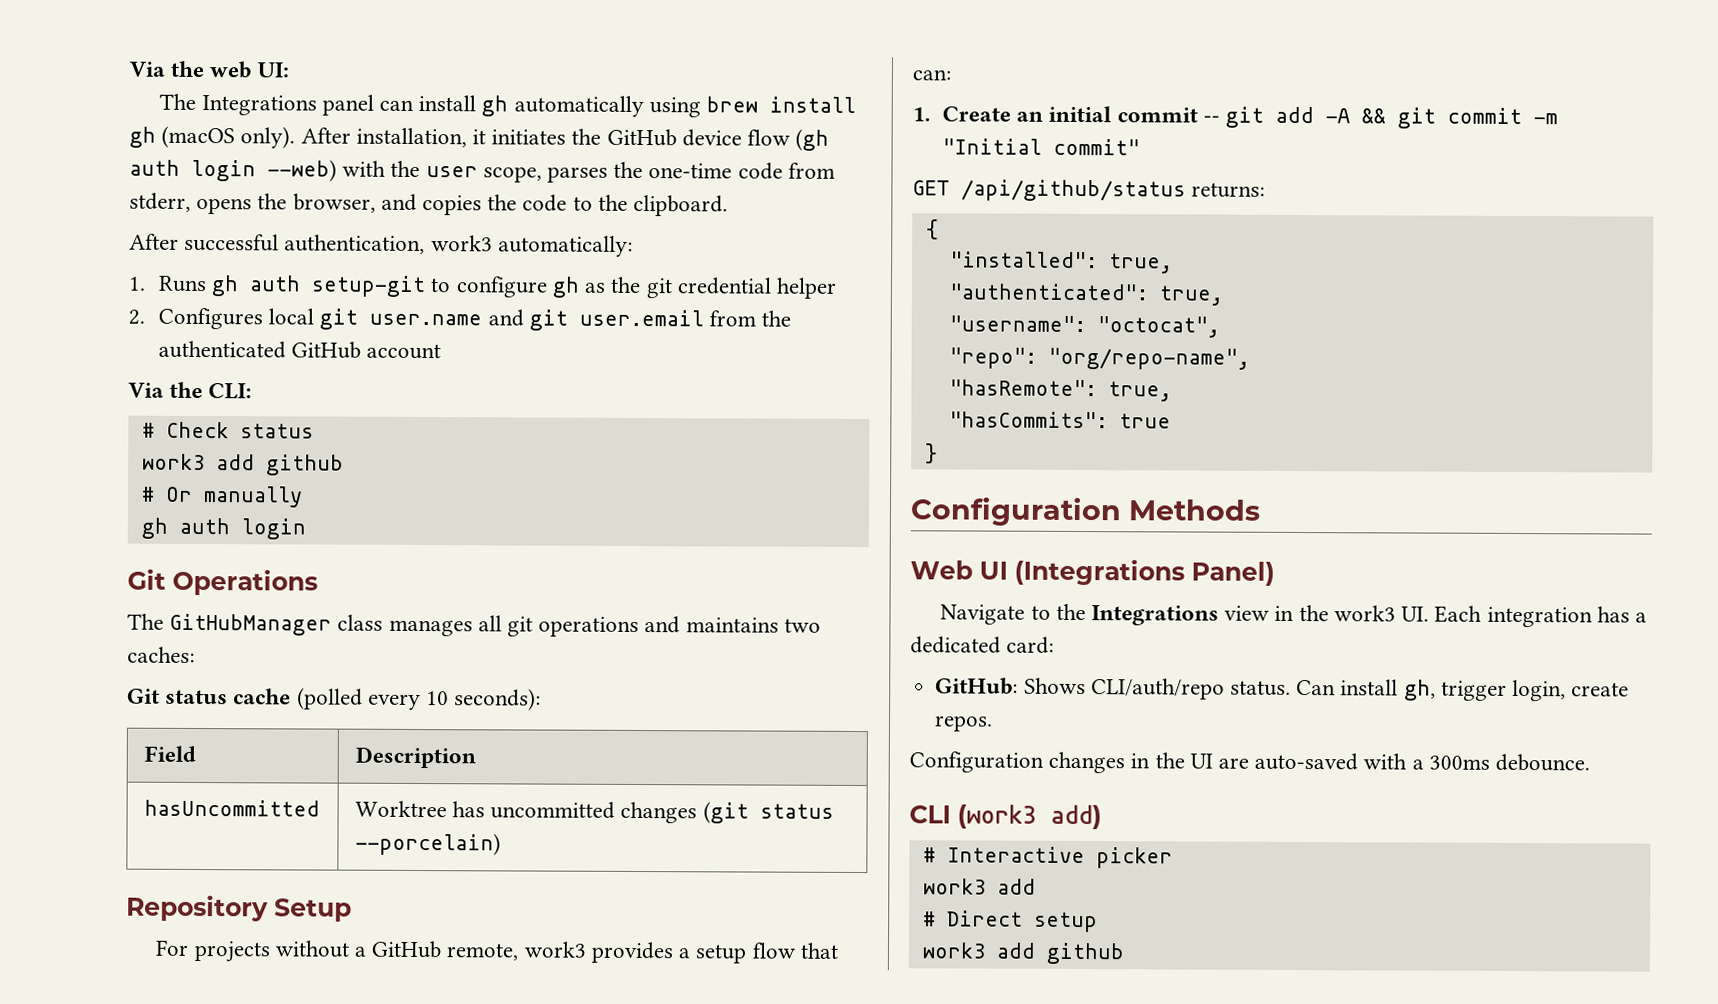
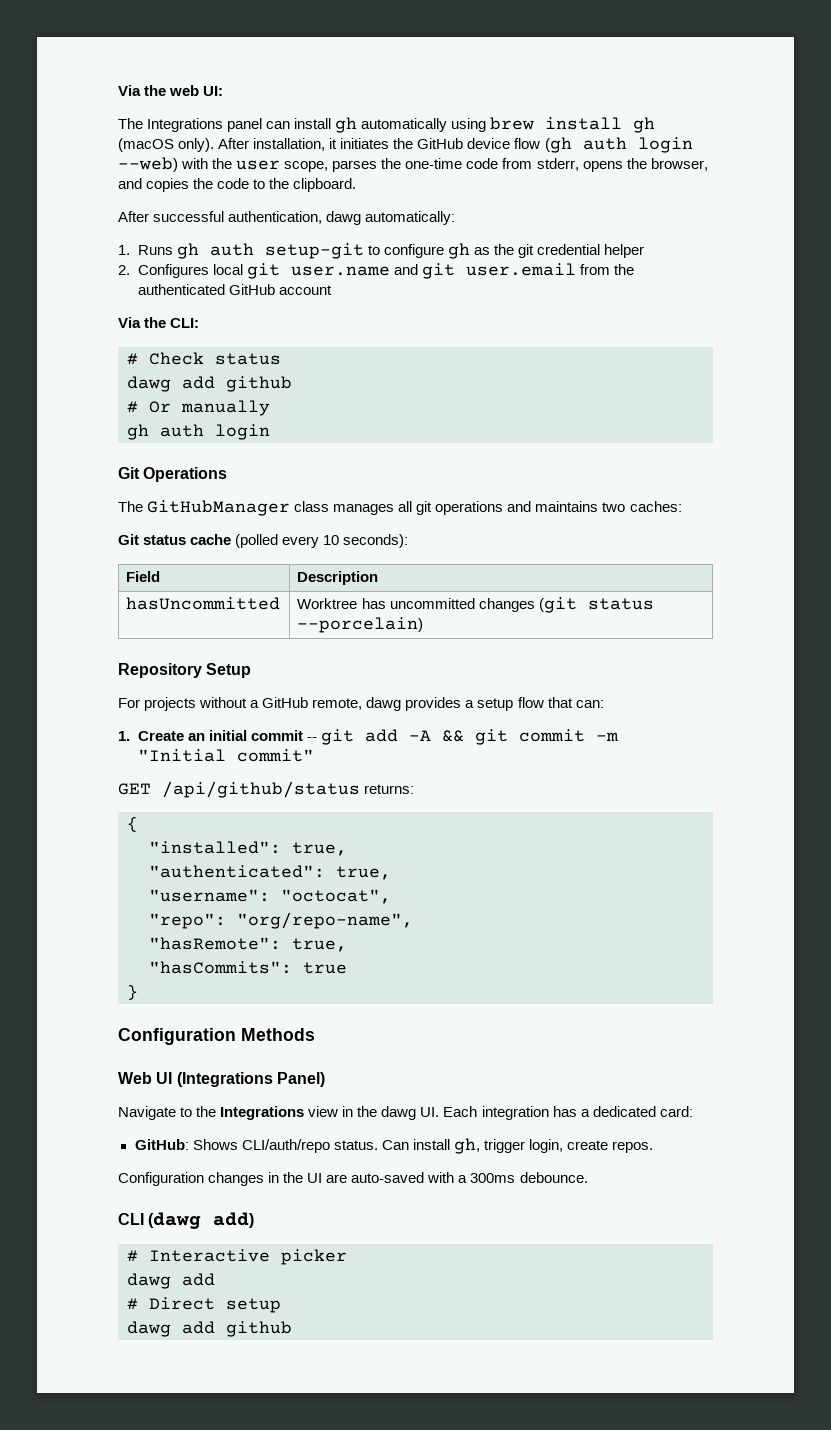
[430,235,493,252] work3 -> [326,211,362,225] dawg
[141,453,205,471] work3 -> [127,376,171,392] dawg
[523,941,587,958] work3 -> [366,697,402,711] dawg
[1333,605,1396,622] work3 -> [381,1106,417,1120] dawg
[957,804,1037,829] (work3 -> [148,1212,202,1229] (dawg
[922,878,986,895] work3 -> [127,1273,171,1289] dawg
[921,942,986,959] work3 -> [127,1321,171,1337] dawg

